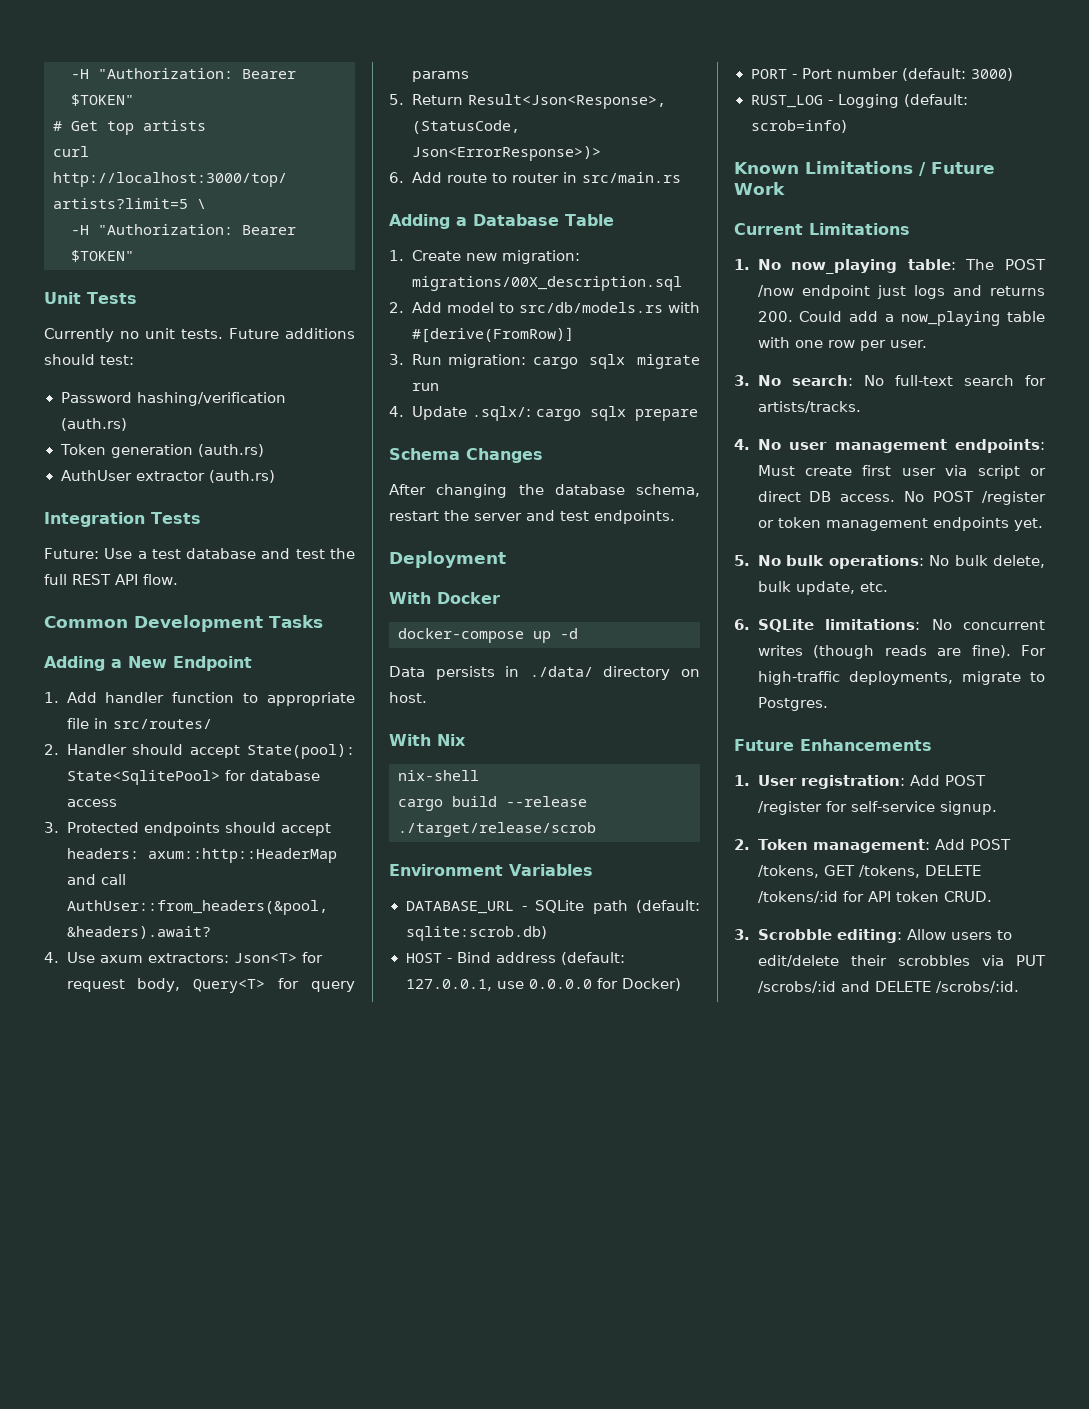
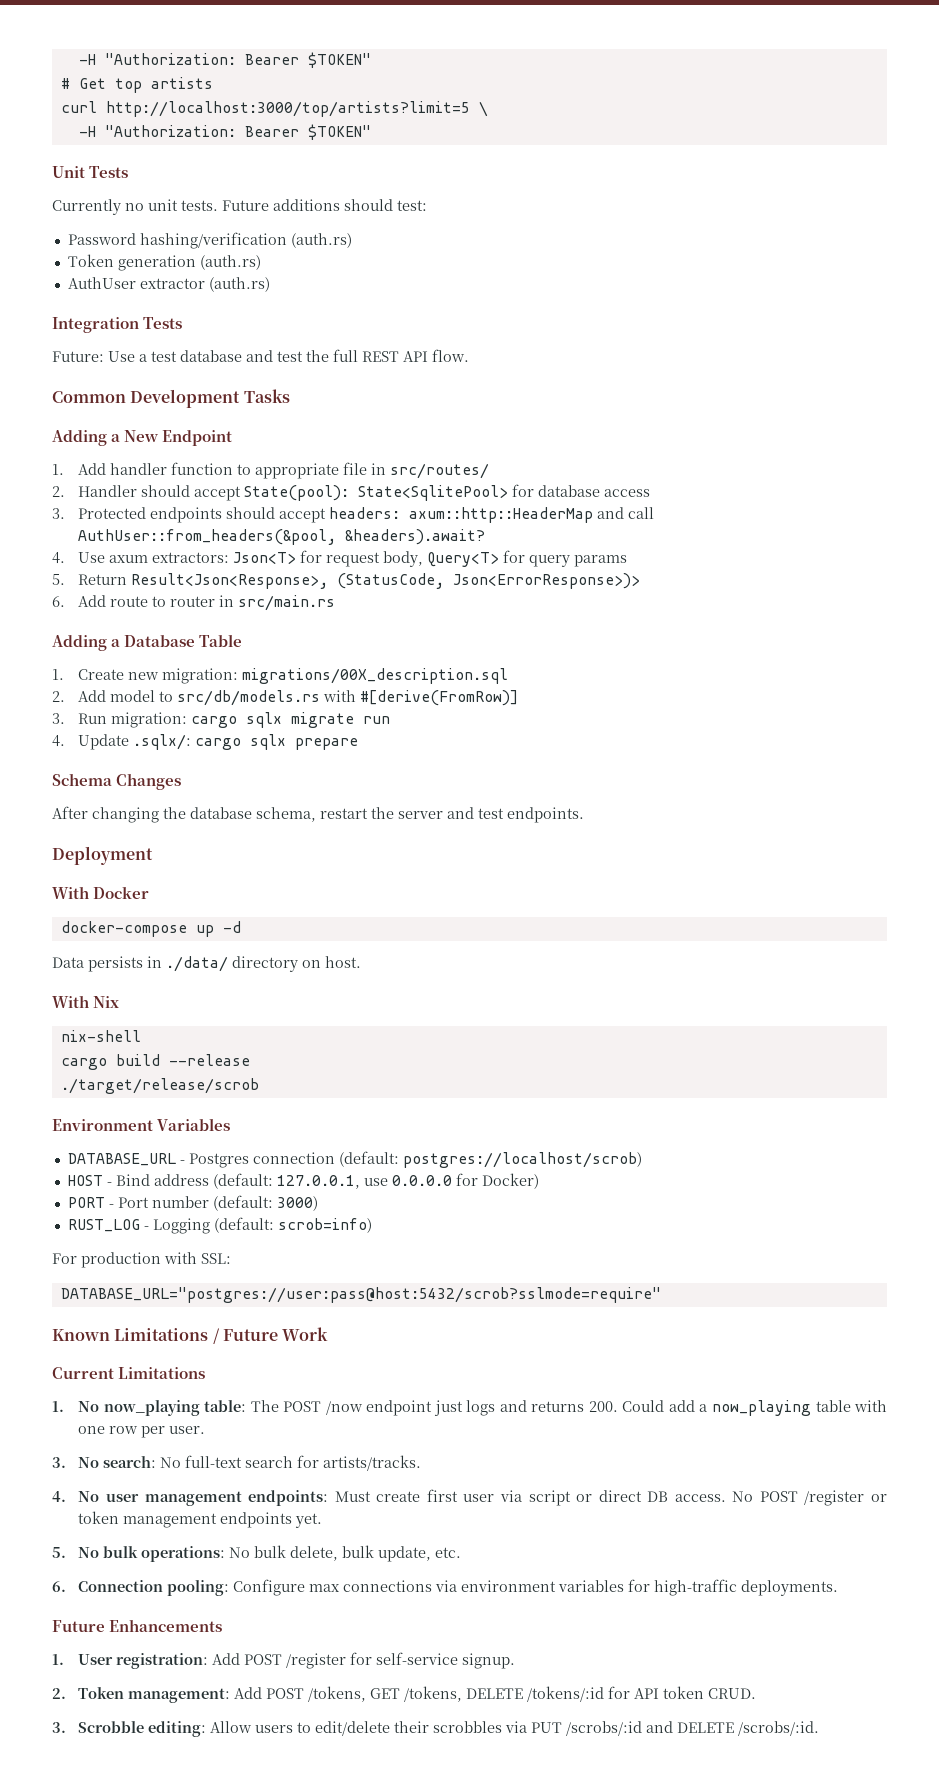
[535,900,700,914] [405,926,547,941] SQLite path (default: sqlite:scrob.db) -> [188,1151,642,1168] Postgres connection (default: postgres://localhost/scrob)
(847, 126) none -> [52,1252,231,1268] [60,1287,661,1303] // For production with SSL: // DATABASE_URL="postgres://user:pass@host:5432/scrob?sslmode=require"
[757,619,1045,632] [757,645,1046,659] [757,671,1045,685] [757,697,828,711] SQLite limitations: No concurrent writes (though reads are fine). For high-traffic deployments, migrate to Postgres. -> [78,1579,839,1596] Connection pooling: Configure max connections via environment variables for high-traffic deployments.

